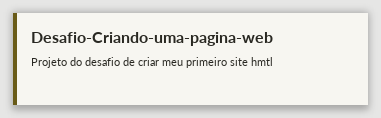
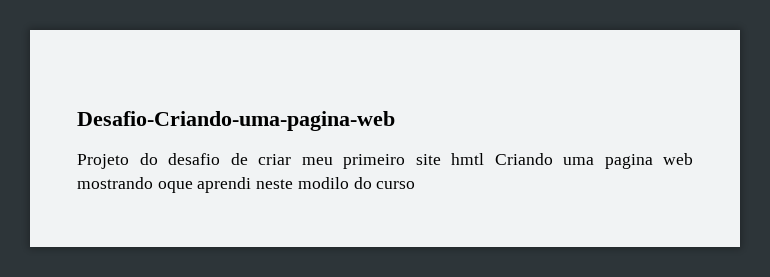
(273, 61) none -> [494,153,693,169] [77,177,416,193] Criando uma pagina web mostrando oque aprendi neste modilo do curso

